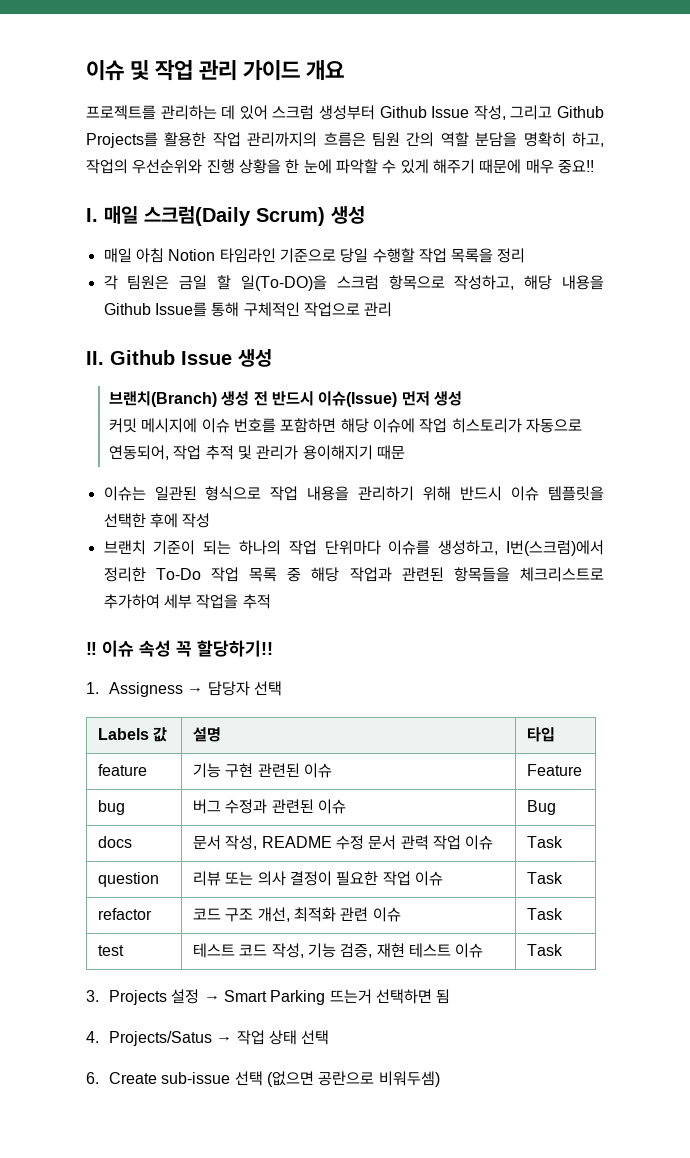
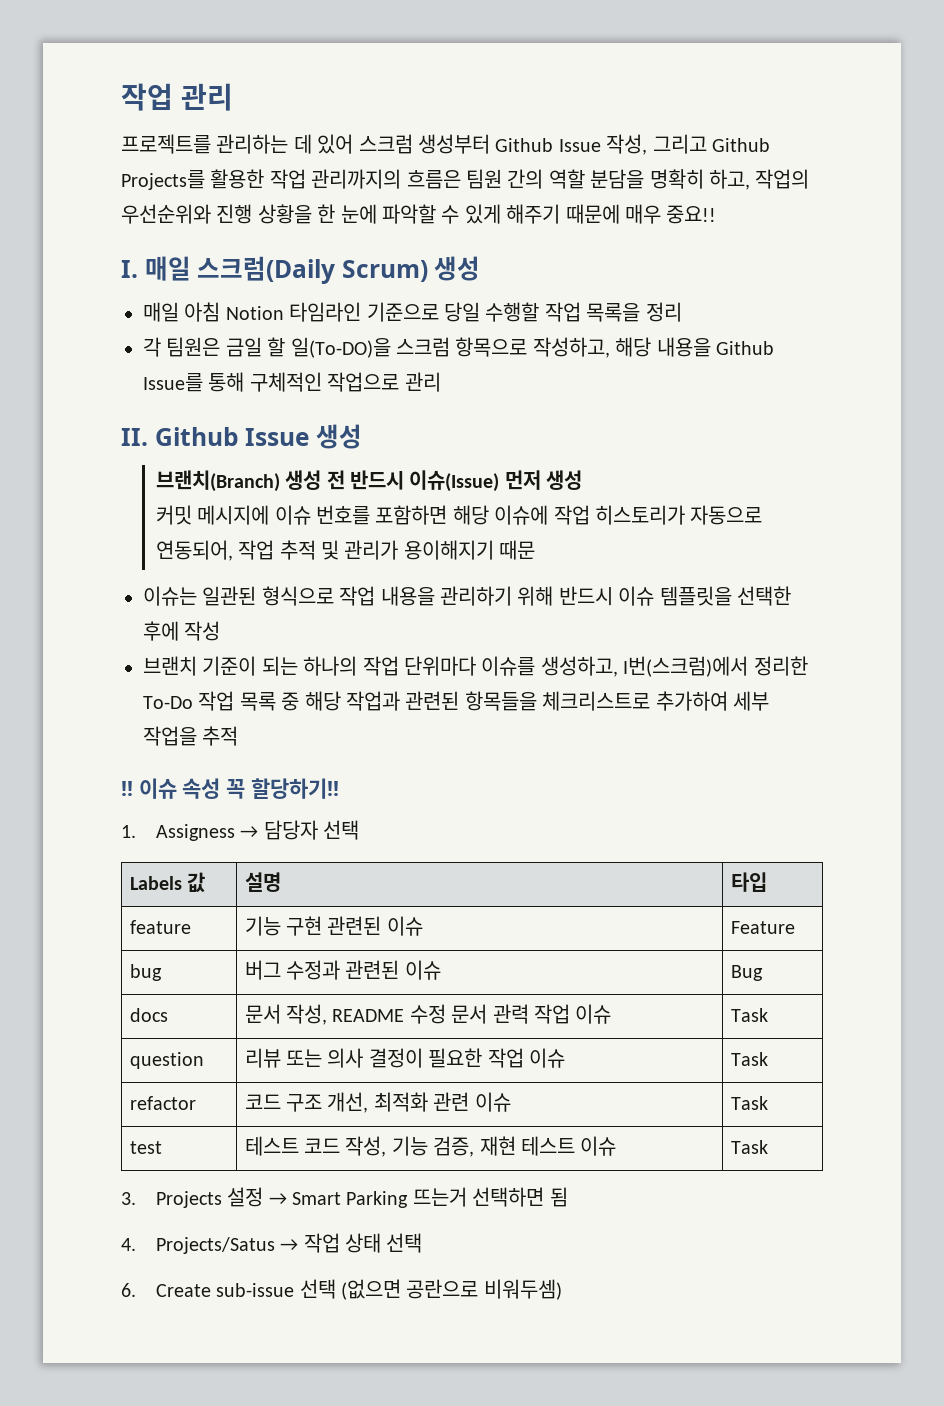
[86,60,150,81] 이슈 및 -> (121, 97) none
[243,60,345,81] 가이드 개요 -> (233, 97) none

